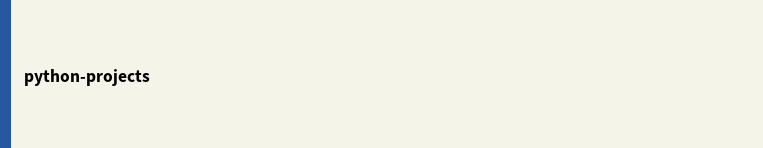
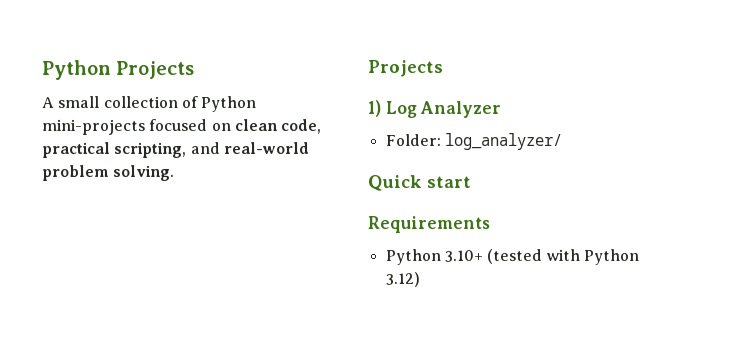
[24,69,150,86] python-projects -> [42,60,195,80] [42,96,257,112] [42,119,322,135] [42,142,309,158] [42,165,175,181] [368,60,443,77] [368,100,502,118] [385,133,562,150] [368,175,471,191] [368,216,490,233] [385,249,639,265] [385,272,420,287] Python Projects // A small collection of Python mini-projects focused on clean code, practical scripting, and real-world problem solving. // Projects // 1) Log Analyzer // Folder: log_analyzer/ // Quick start // Requirements // Python 3.10+ (tested with Python 3.12)

